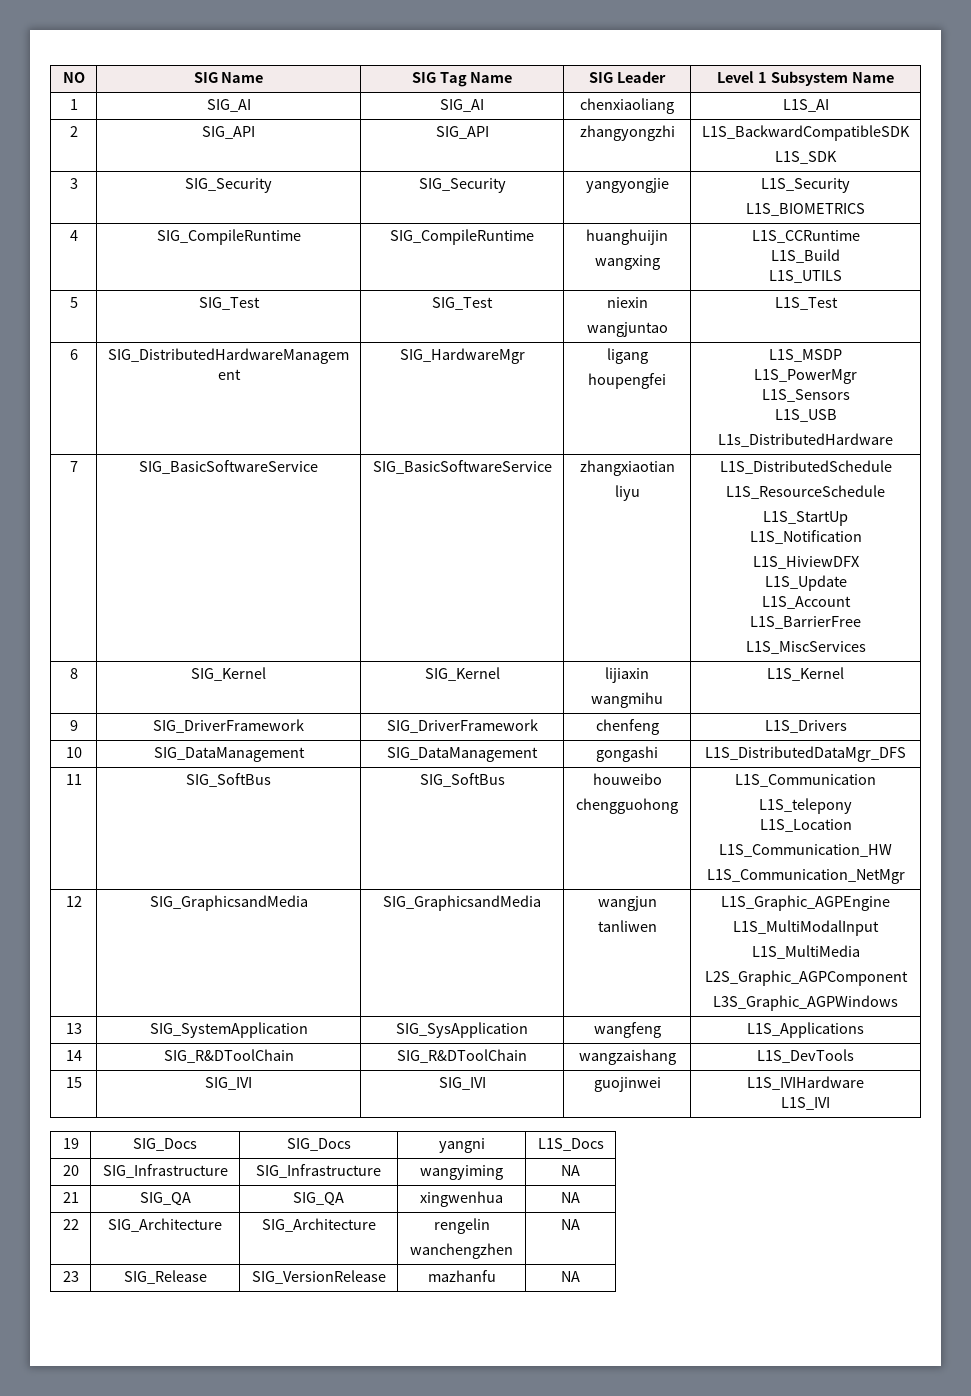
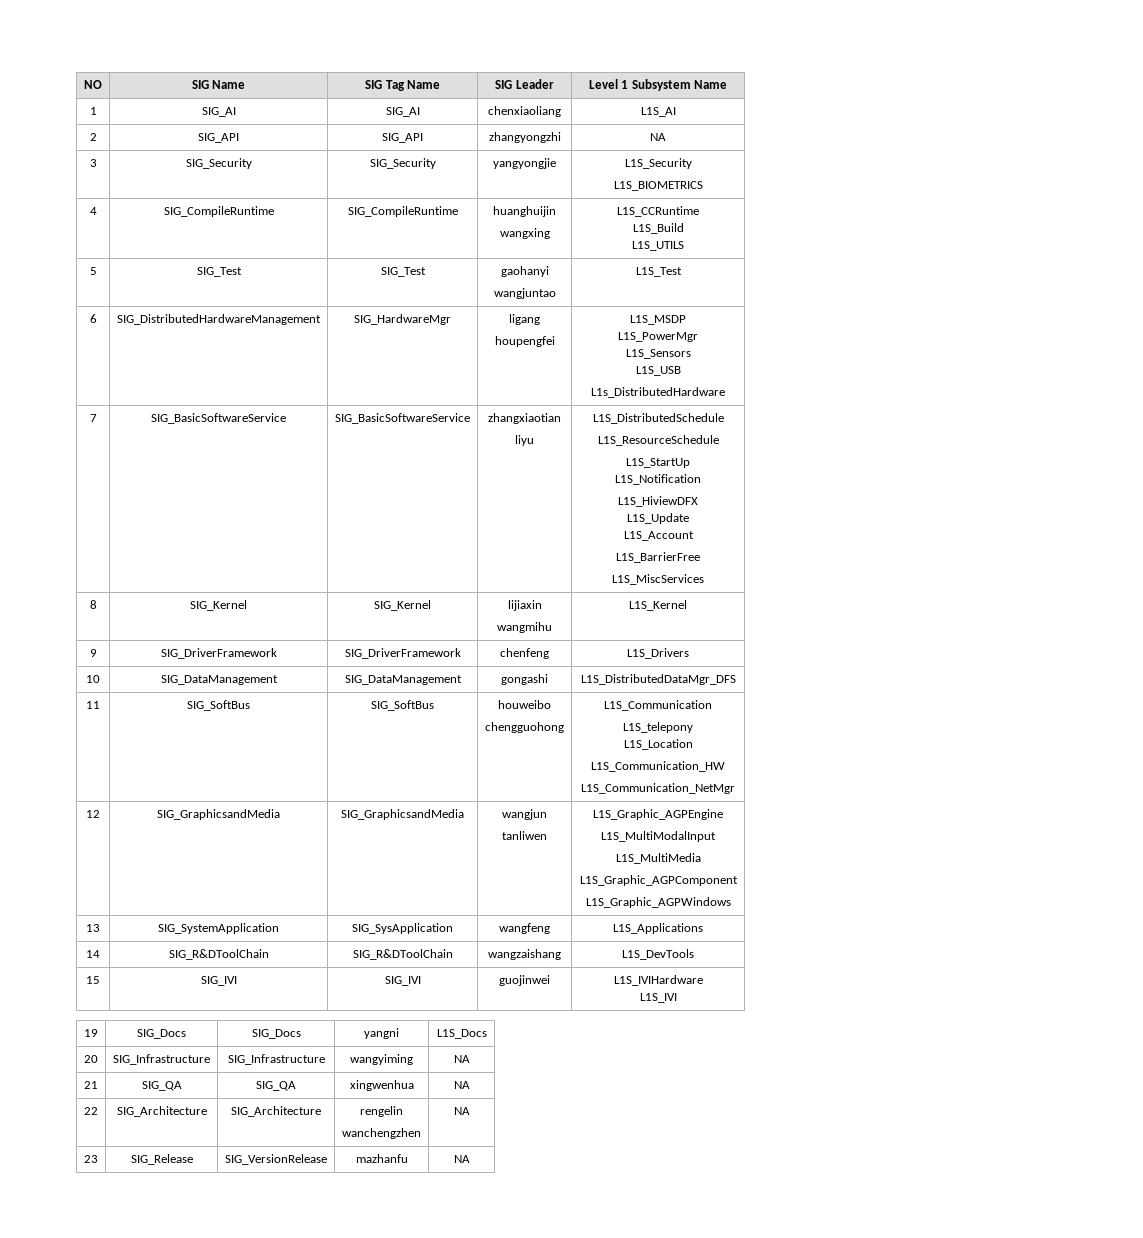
[702,125,910,141] [775,151,837,164] L1S_BackwardCompatibleSDK // L1S_SDK -> [650,133,666,141] NA
[606,297,648,308] niexin -> [500,266,549,277] gaohanyi
[704,970,908,986] [713,995,898,1011] L2S_Graphic_AGPComponent // L3S_Graphic_AGPWindows -> [579,875,738,886] [585,897,731,908] L1S_Graphic_AGPComponent // L1S_Graphic_AGPWindows

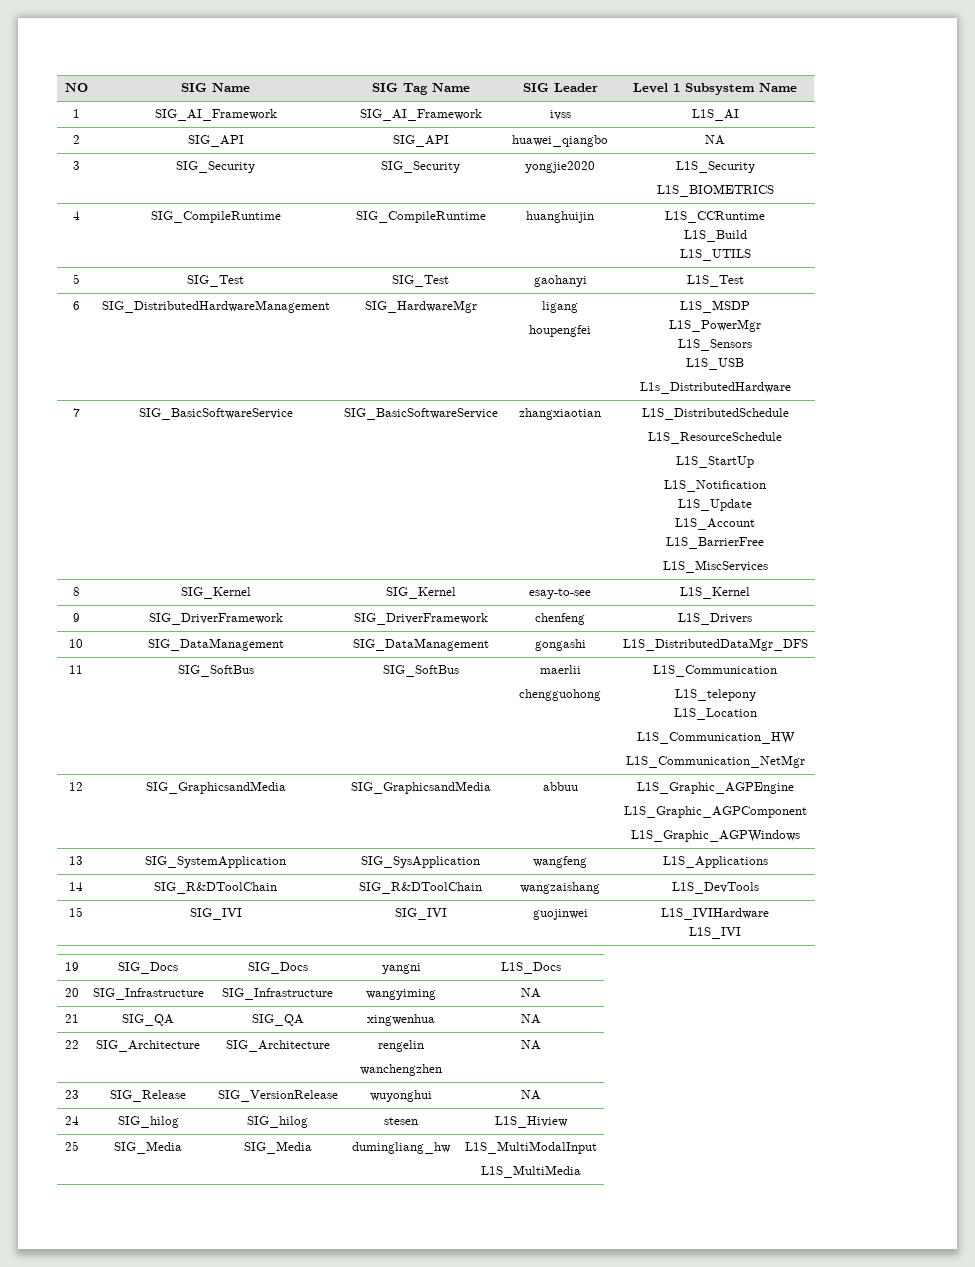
[201,107,236,117] [385,107,420,117] [488,106,561,117] SIG_AI | SIG_AI | chenxiaoliang -> [154,109,277,121] [359,109,482,121] [549,110,571,120] SIG_AI_Framework | SIG_AI_Framework | ivss
[488,132,561,143] zhangyongzhi -> [512,135,608,147] huawei_qiangbo
[493,158,556,169] yangyongjie -> [525,161,595,173] yongjie2020
[499,228,550,239] // wangxing -> (594, 217) none
[493,288,556,299] // wangjuntao -> (587, 281) none
[515,435,534,446] // liyu -> (601, 414) none
[618,496,698,507] // L1S_HiviewDFX -> (767, 486) none
[507,600,542,611] [497,622,552,633] lijiaxin // wangmihu -> [529,588,591,599] esay-to-see
[498,700,551,709] houweibo -> [539,665,581,674] maerlii
[502,809,547,820] [502,831,547,840] wangjun // tanliwen -> [542,782,578,791] abbuu
[601,831,716,842] [615,853,701,864] // L1S_MultiModalInput // L1S_MultiMedia -> (794, 788) none
[355,1154,408,1163] [453,1155,470,1163] mazhanfu | NA -> [370,1090,432,1102] [520,1090,541,1100] [64,1116,79,1125] [117,1116,179,1128] [247,1116,308,1128] [384,1117,418,1125] [494,1116,568,1128] [64,1141,79,1151] [114,1141,182,1154] [243,1141,312,1154] [352,1142,451,1154] [464,1141,597,1154] [480,1165,581,1178] wuyonghui | NA // 24 | SIG_hilog | SIG_hilog | stesen | L1S_Hiview // 25 | SIG_Media | SIG_Media | dumingliang_hw | L1S_MultiModalInput // L1S_MultiMedia

